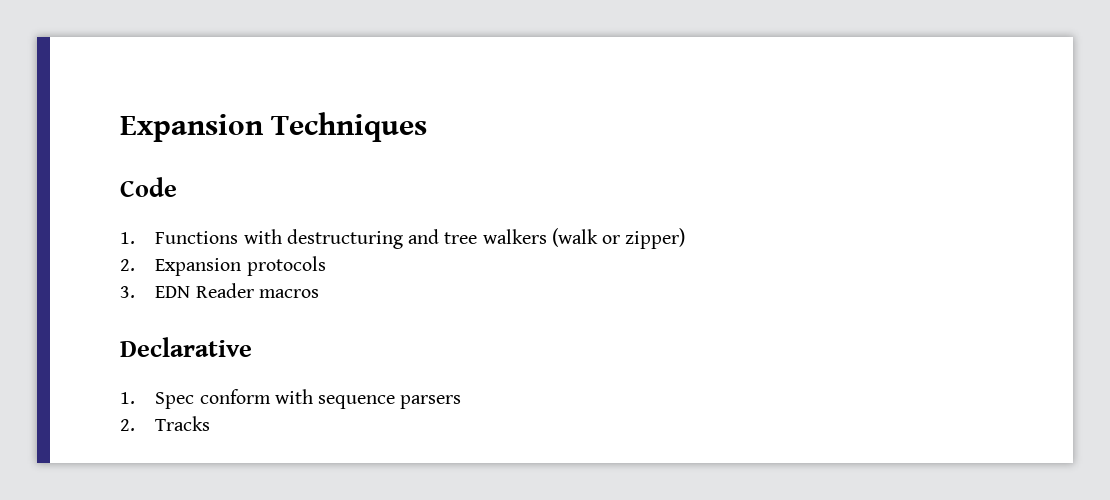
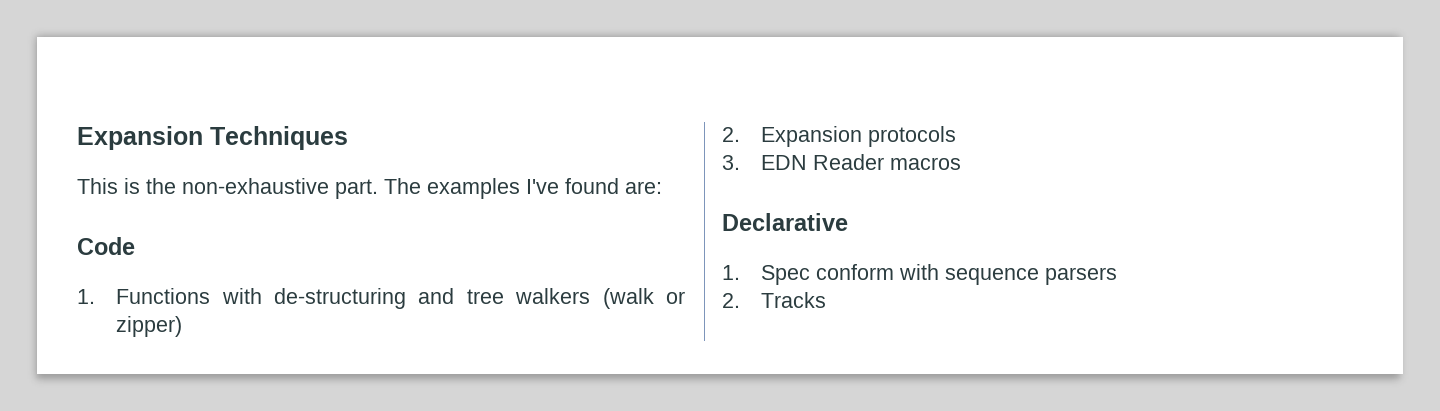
(428, 127) none -> [77,178,662,199] // This is the non-exhaustive part. The examples I've found are:
[286,229,403,249] destructuring -> [274,288,407,309] de-structuring

